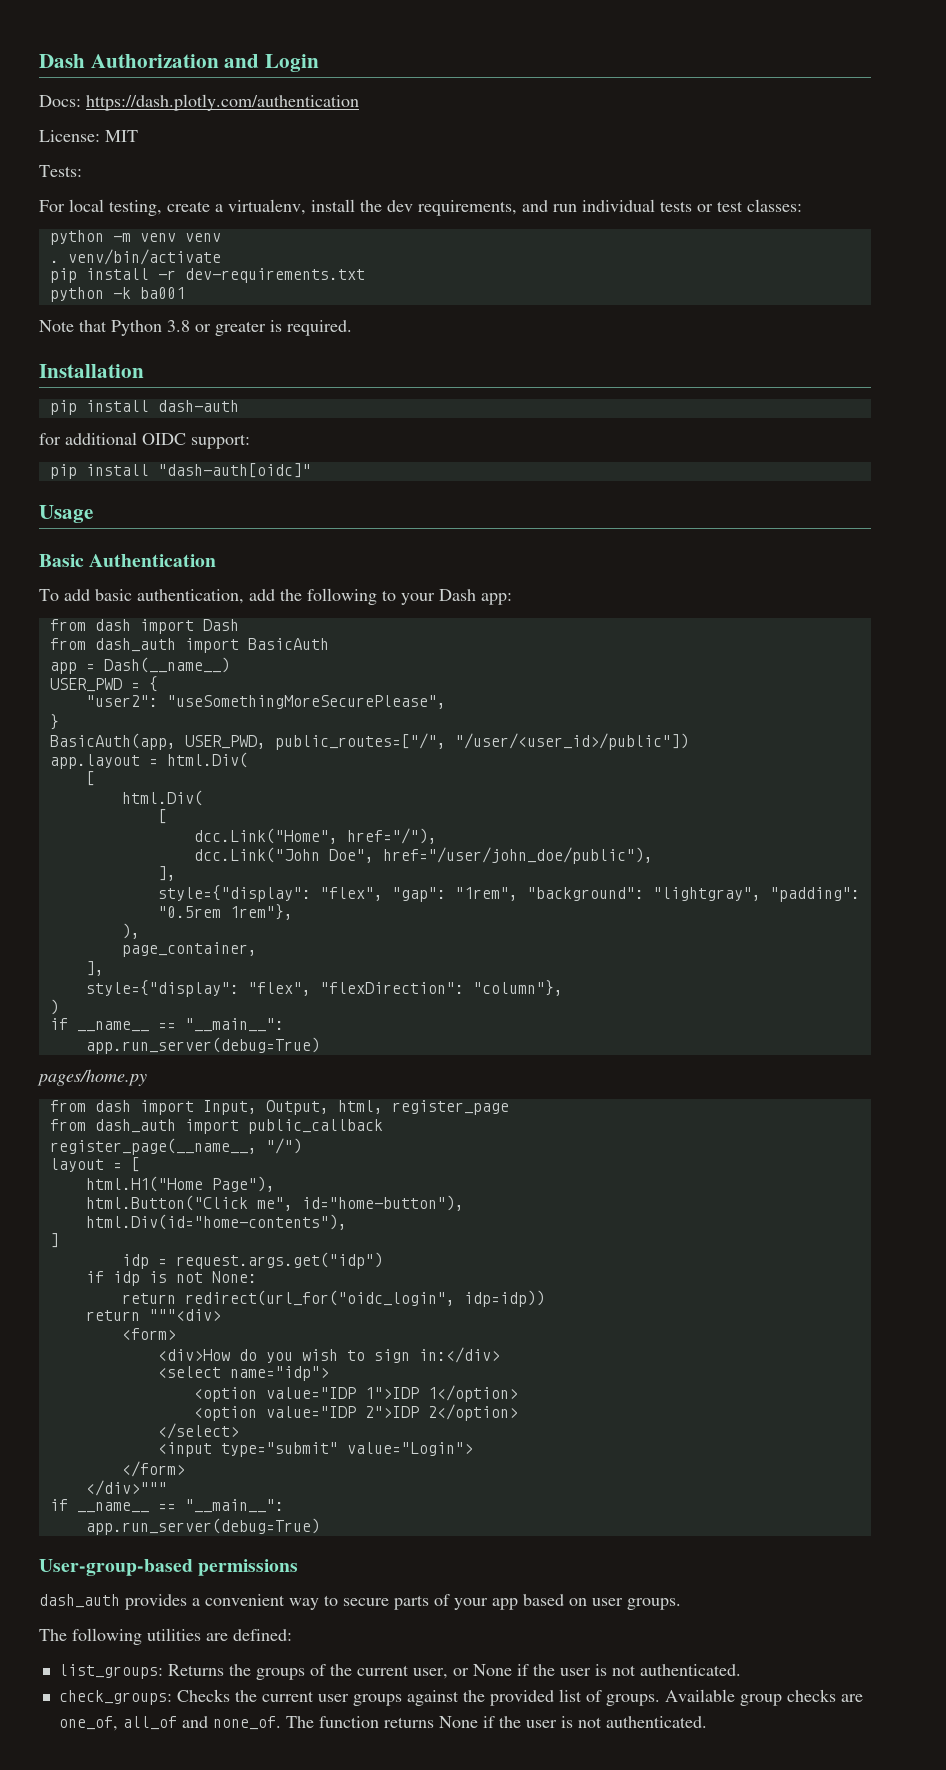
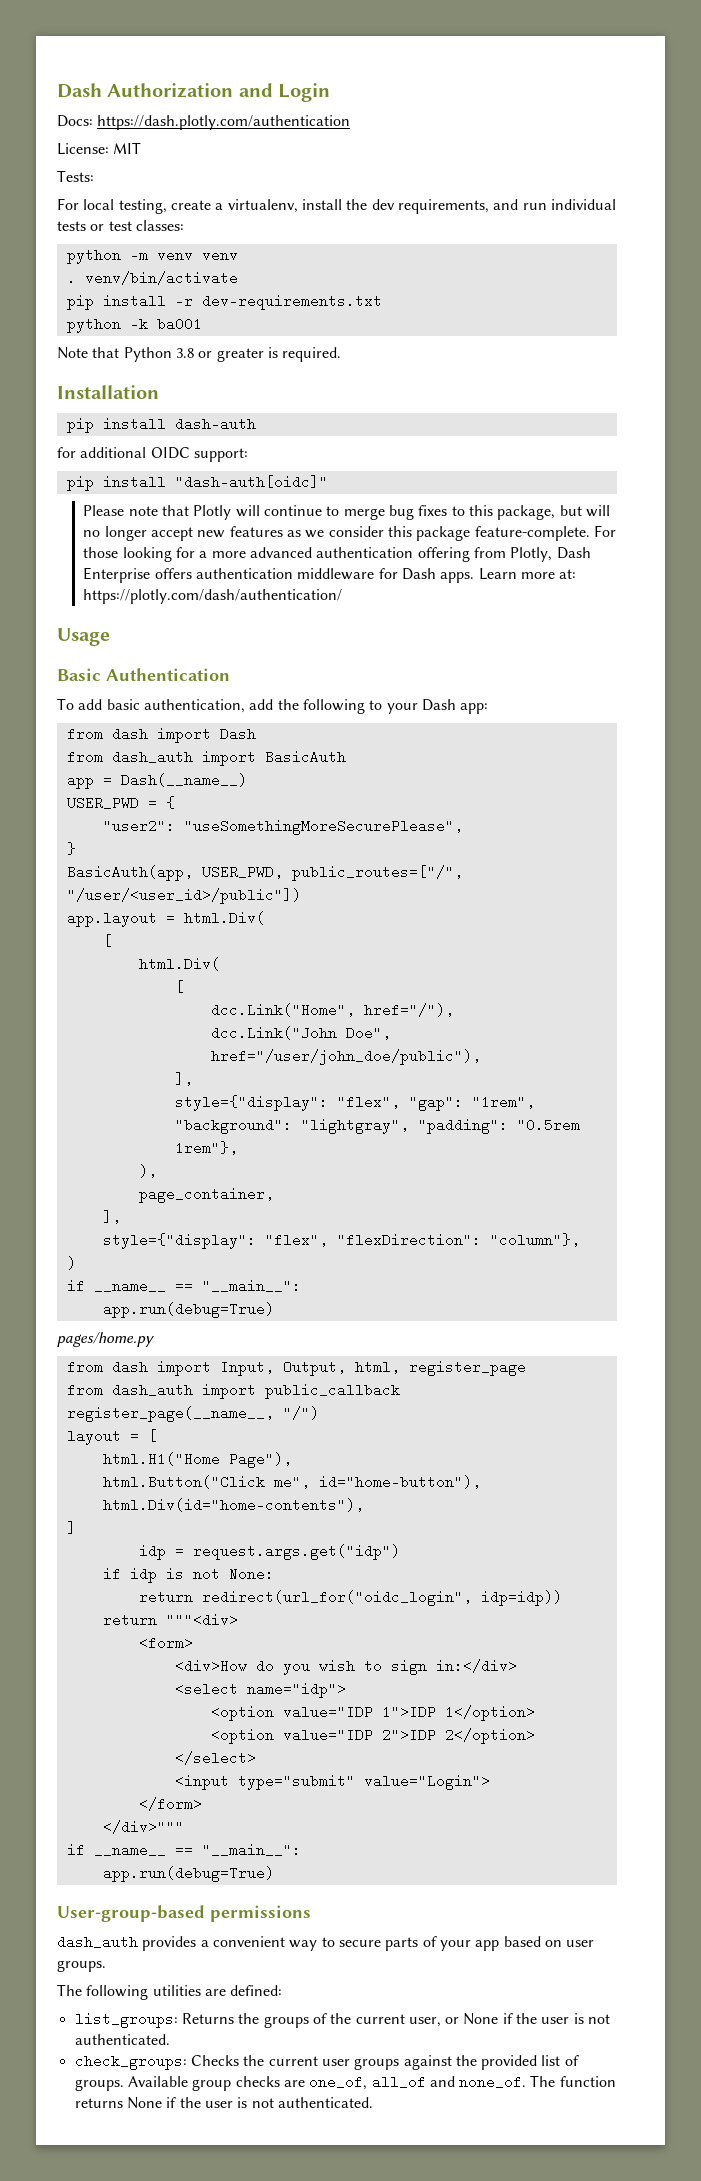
(311, 470) none -> [83,505,610,520] [83,525,616,541] [83,547,591,562] [83,567,577,583] [83,589,343,604] // Please note that Plotly will continue to merge bug fixes to this package, but will no longer accept new features as we consider this package feature-complete. For those looking for a more advanced authentication offering from Plotly, Dash Enterprise offers authentication middleware for Dash apps. Learn more at: https://plotly.com/dash/authentication/
[85,1037,320,1054] app.run_server(debug=True) -> [102,1302,274,1318] app.run(debug=True)
[85,1518,320,1535] app.run_server(debug=True) -> [102,1866,274,1882] app.run(debug=True)

